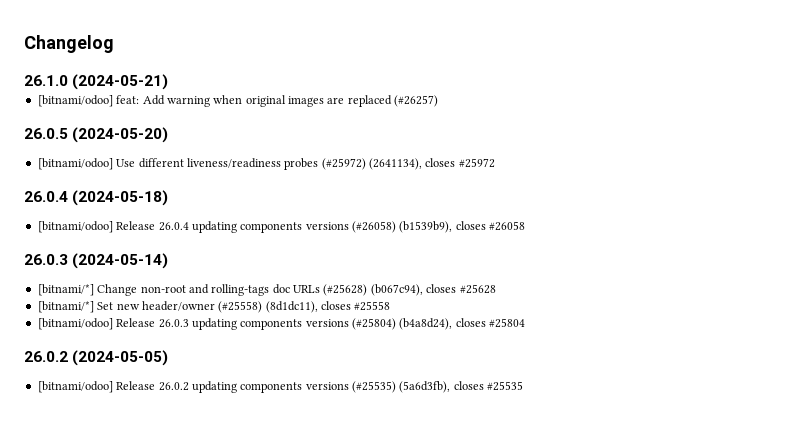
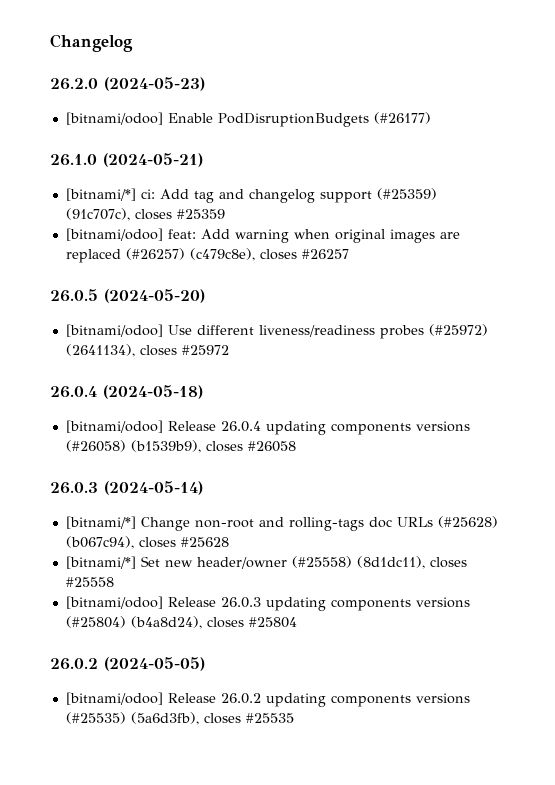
[24,74,169,90] 26.1.0 (2024-05-21) -> [50,77,205,91] [65,112,431,127] [50,153,203,167] [65,188,437,203] [65,208,225,221] 26.2.0 (2024-05-23) // [bitnami/odoo] Enable PodDisruptionBudgets (#26177) // 26.1.0 (2024-05-21) // [bitnami/*] ci: Add tag and changelog support (#25359) (91c707c), closes #25359
(439, 101) none -> [189,248,349,261] (c479c8e), closes #26257

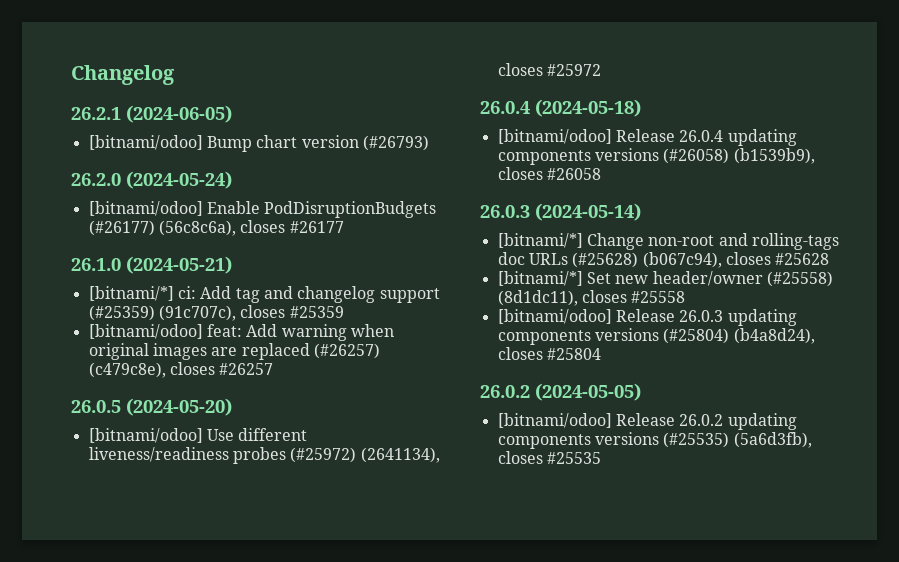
(133, 43) none -> [71,105,232,123] [88,135,429,152] // 26.2.1 (2024-06-05) // [bitnami/odoo] Bump chart version (#26793)
[104,77,205,91] (2024-05-23) -> [126,171,232,189] (2024-05-24)
(431, 118) none -> [158,220,344,236] (56c8c6a), closes #26177

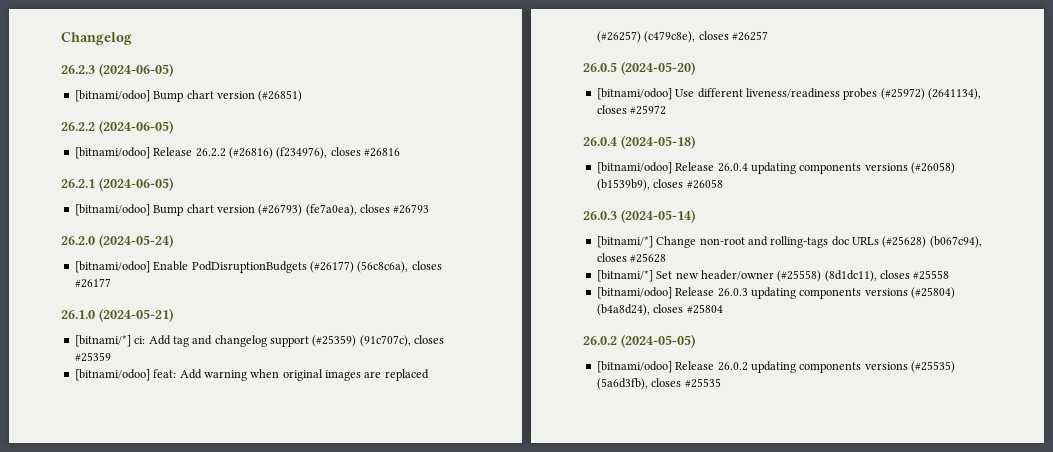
(175, 75) none -> [61,63,173,77] [74,90,303,102] [61,120,173,134] [74,147,400,159] // 26.2.3 (2024-06-05) // [bitnami/odoo] Bump chart version (#26851) // 26.2.2 (2024-06-05) // [bitnami/odoo] Release 26.2.2 (#26816) (f234976), closes #26816
(429, 143) none -> [305,204,430,216] (fe7a0ea), closes #26793

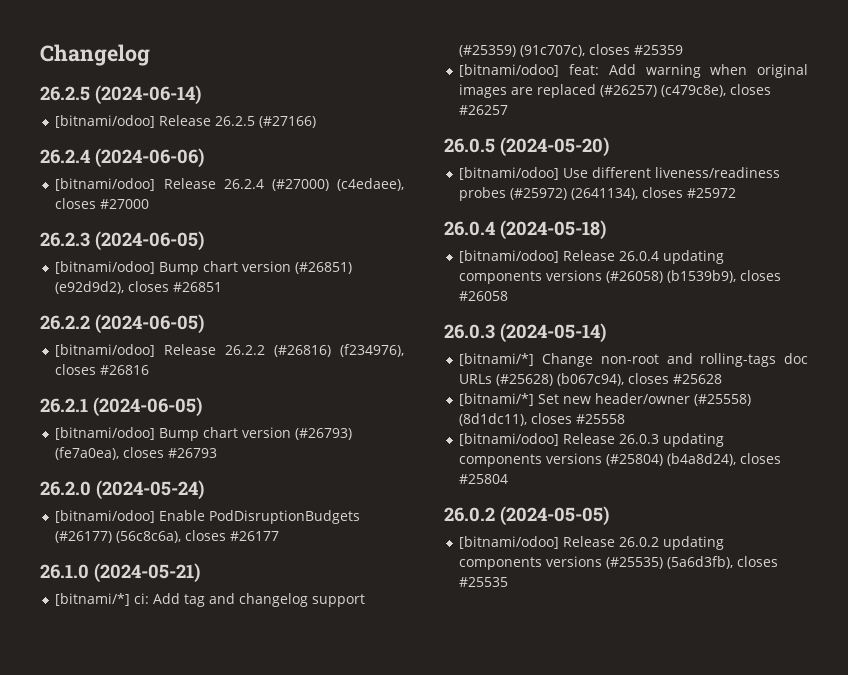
(132, 38) none -> [40,85,201,105] [55,115,317,128] [40,148,204,168] [55,178,404,191] [55,198,150,209] // 26.2.5 (2024-06-14) // [bitnami/odoo] Release 26.2.5 (#27166) // 26.2.4 (2024-06-06) // [bitnami/odoo] Release 26.2.4 (#27000) (c4edaee), closes #27000
(303, 96) none -> [55,281,223,294] (e92d9d2), closes #26851

